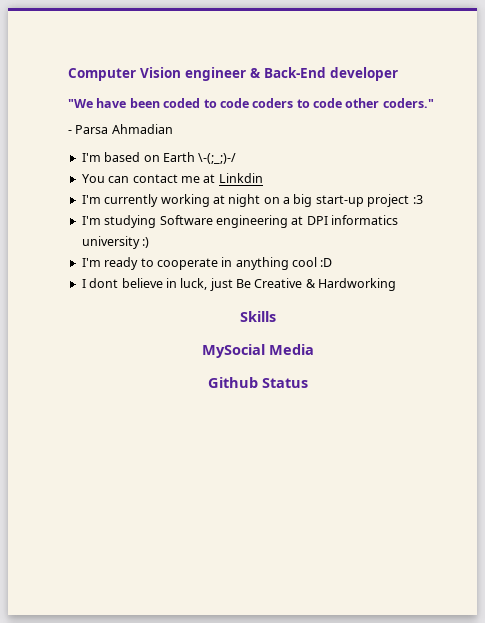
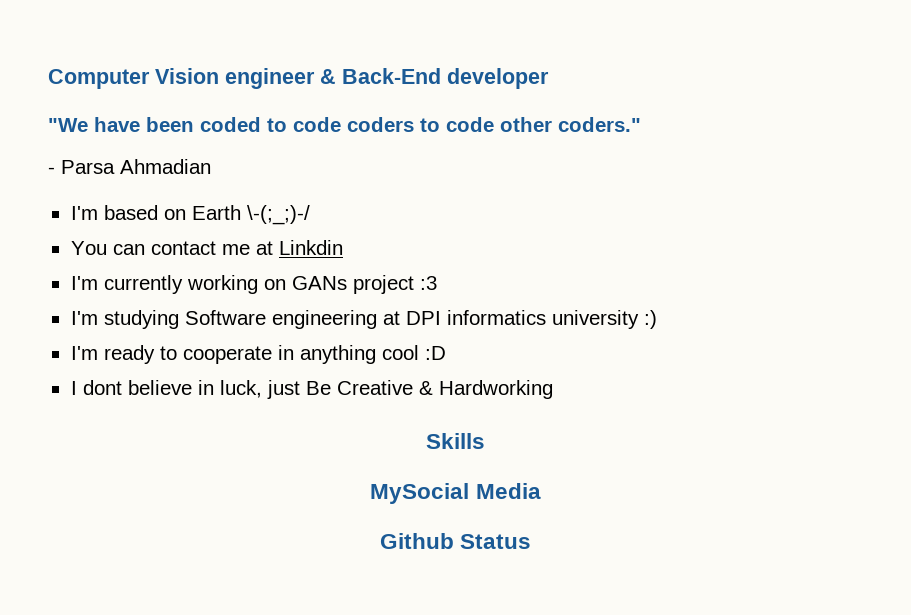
[212,194,364,207] at night on a big start-up -> [263,276,347,290] on GANs

